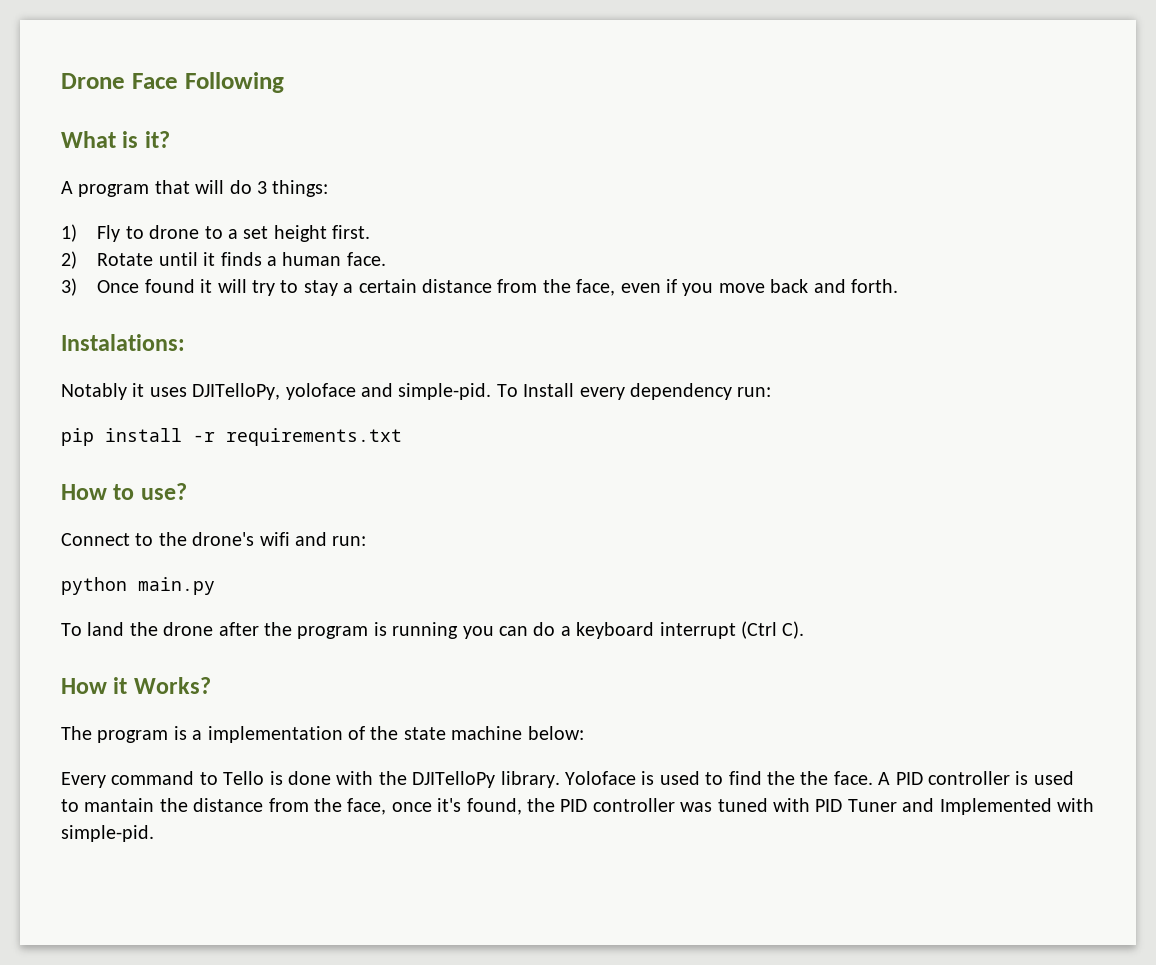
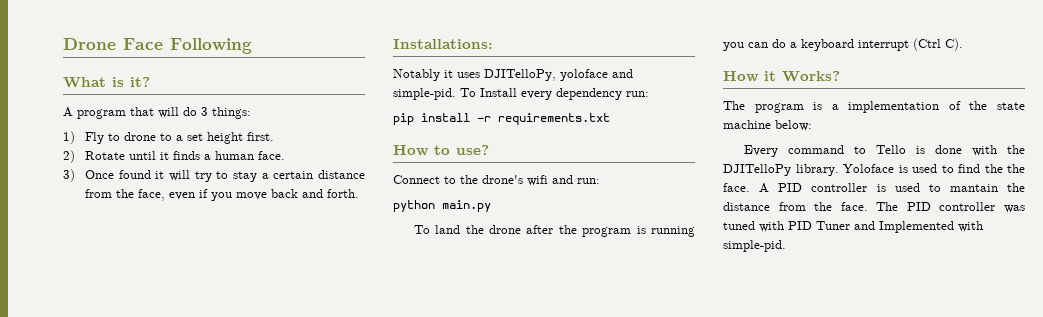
[61,334,185,351] Instalations: -> [393,39,493,49] Installations:
[347,798,555,815] face, once it's found, the -> [840,202,899,211] face. The

